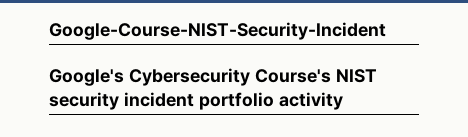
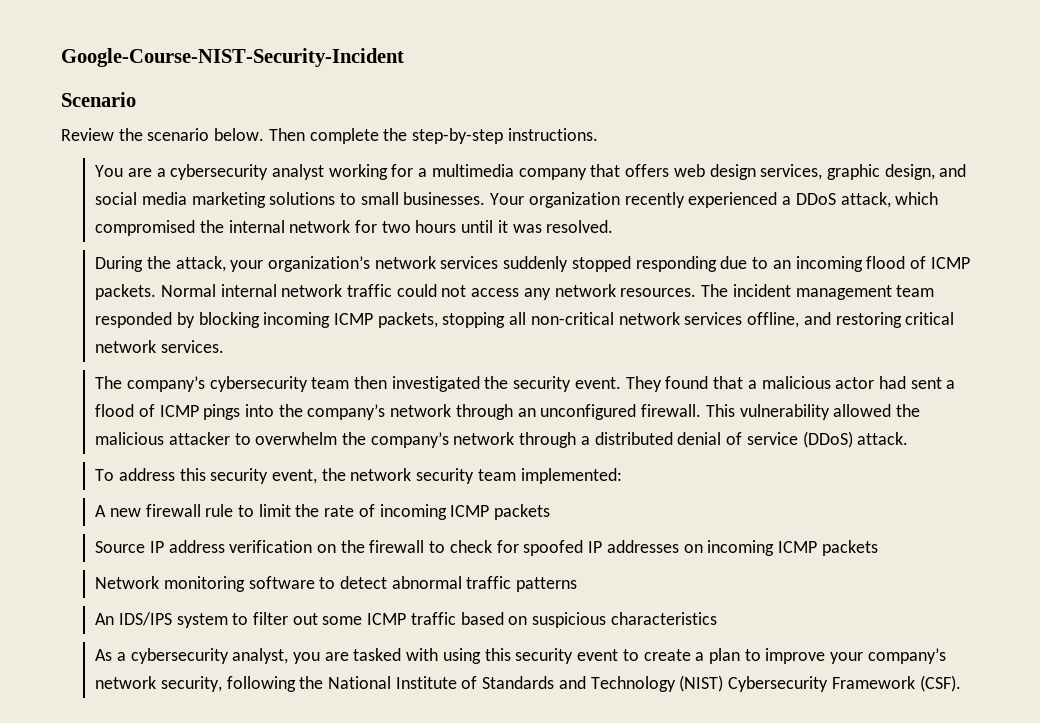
[49,68,377,86] [49,92,343,110] Google's Cybersecurity Course's NIST security incident portfolio activity -> [61,92,136,107] [61,128,598,144] [95,164,967,180] [95,192,939,208] [95,220,614,236] [95,256,970,272] [95,284,935,300] [95,312,955,328] [95,340,224,353] [95,376,956,392] [95,404,920,420] [95,431,909,448] [95,468,622,484] [95,504,551,520] [95,540,878,556] [95,576,578,592] [95,612,717,628] [95,648,946,664] [95,675,961,692] Scenario // Review the scenario below. Then complete the step-by-step instructions. // You are a cybersecurity analyst working for a multimedia company that offers web design services, graphic design, and social media marketing solutions to small businesses. Your organization recently experienced a DDoS attack, which compromised the internal network for two hours until it was resolved. // During the attack, your organization’s network services suddenly stopped responding due to an incoming flood of ICMP packets. Normal internal network traffic could not access any network resources. The incident management team responded by blocking incoming ICMP packets, stopping all non-critical network services offline, and restoring critical network services. // The company’s cybersecurity team then investigated the security event. They found that a malicious actor had sent a flood of ICMP pings into the company’s network through an unconfigured firewall. This vulnerability allowed the malicious attacker to overwhelm the company’s network through a distributed denial of service (DDoS) attack. // To address this security event, the network security team implemented: // A new firewall rule to limit the rate of incoming ICMP packets // Source IP address verification on the firewall to check for spoofed IP addresses on incoming ICMP packets // Network monitoring software to detect abnormal traffic patterns // An IDS/IPS system to filter out some ICMP traffic based on suspicious characteristics // As a cybersecurity analyst, you are tasked with using this security event to create a plan to improve your company’s network security, following the National Institute of Standards and Technology (NIST) Cybersecurity Framework (CSF).

